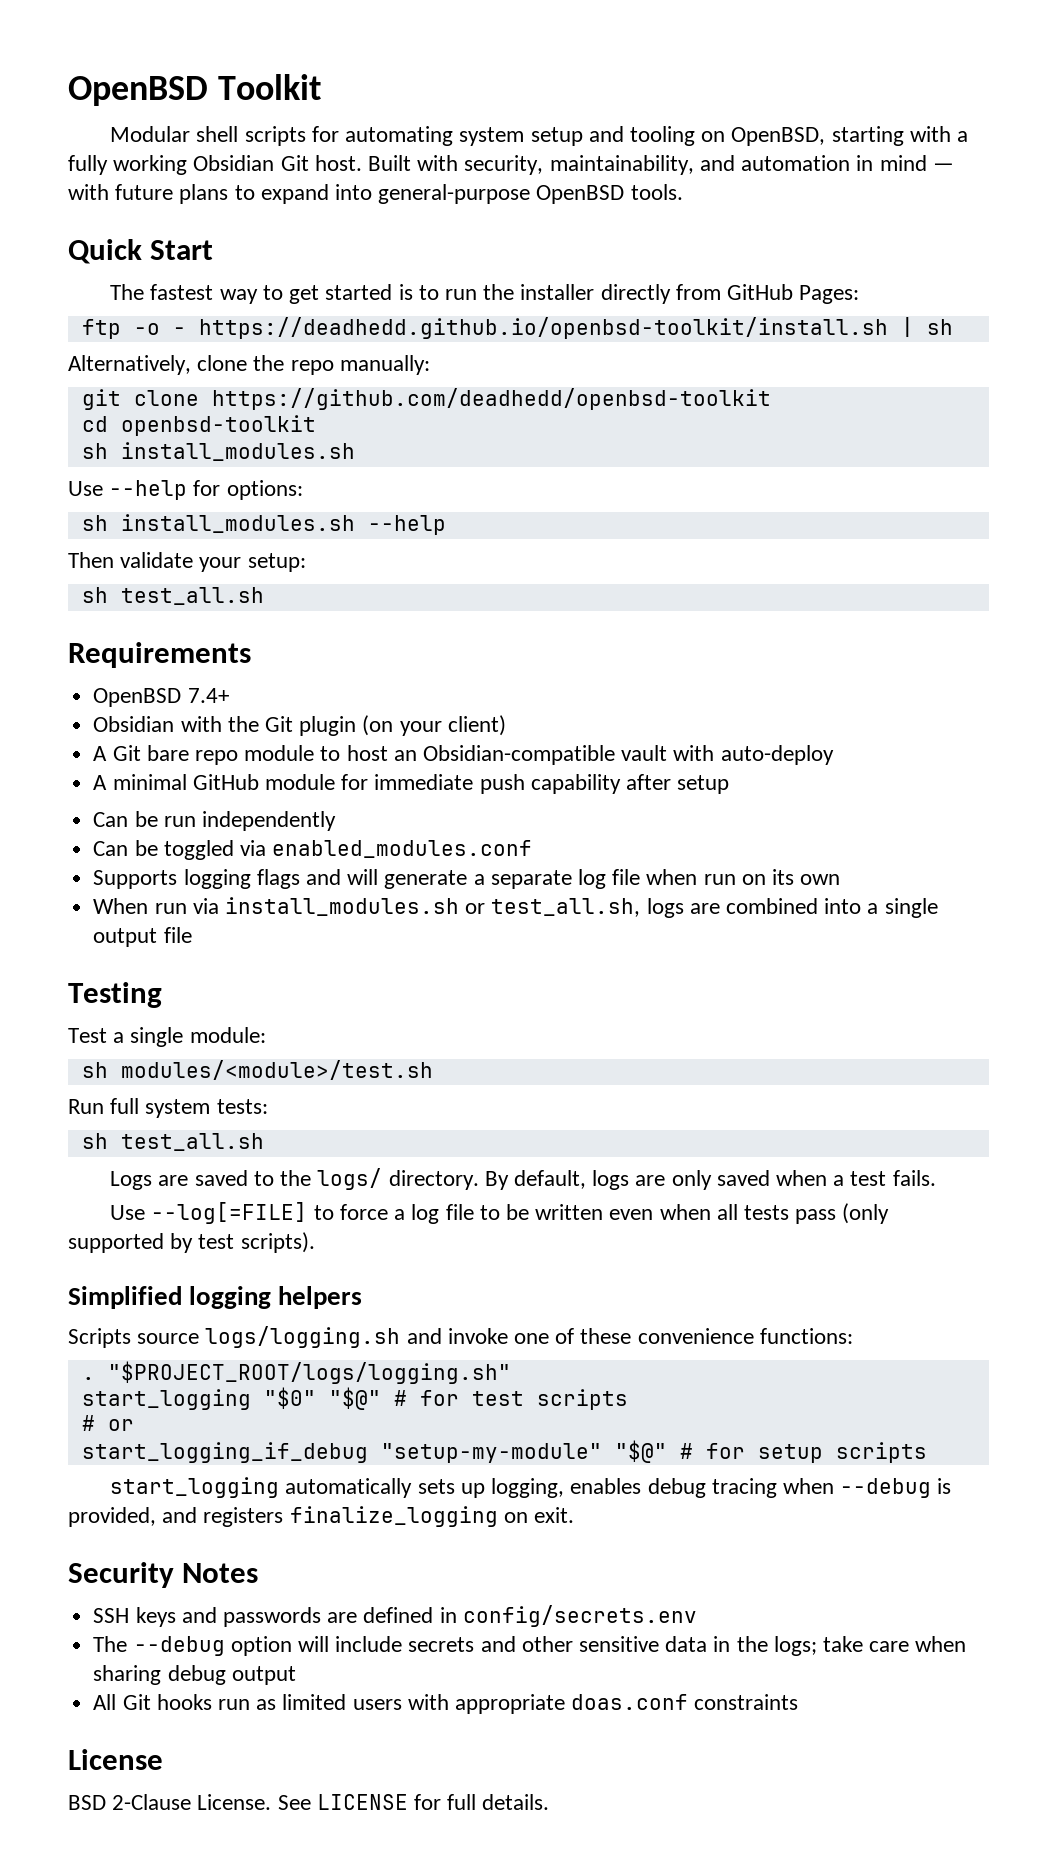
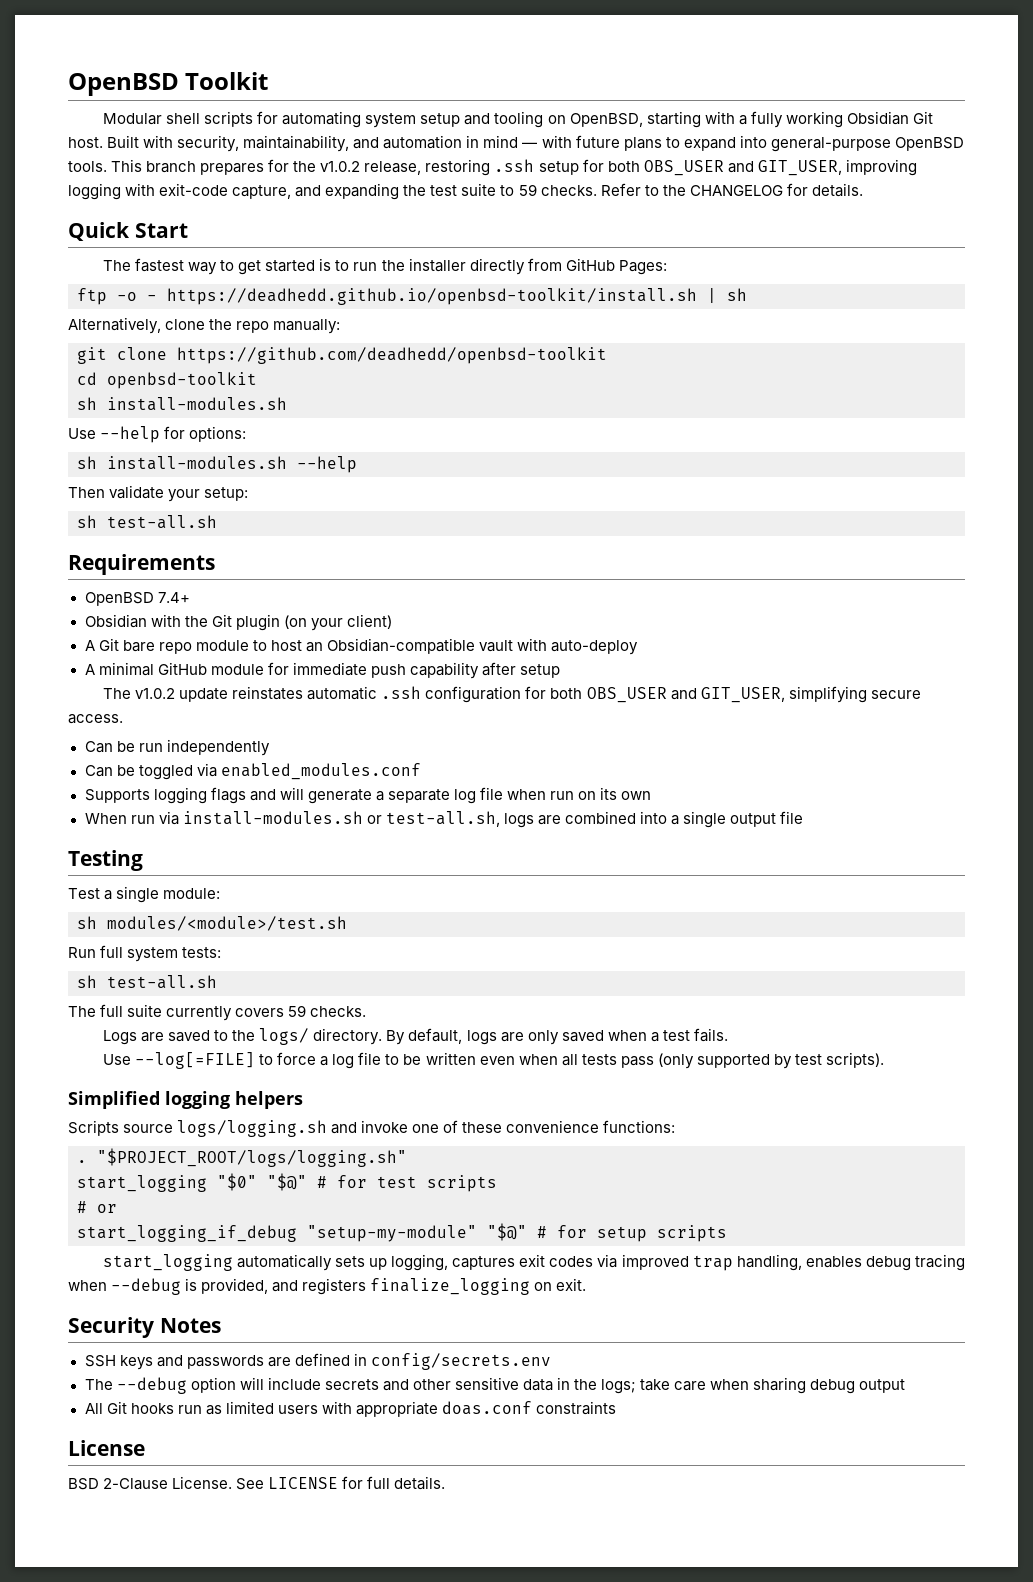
(683, 192) none -> [111,159,917,176] [68,183,863,200] This branch prepares for the v1.0.2 release, restoring .ssh setup for both OBS_USER and GIT_USER, improving logging with exit-code capture, and expanding the test suite to 59 checks. Refer to the CHANGELOG for details.
[120,442,355,461] install_modules.sh -> [107,397,287,411] install-modules.sh
[120,514,355,533] install_modules.sh -> [107,456,287,470] install-modules.sh
[120,587,264,605] test_all.sh -> [107,515,217,529] test-all.sh
(730, 784) none -> [103,686,921,703] [68,714,123,724] // The v1.0.2 update reinstates automatic .ssh configuration for both OBS_USER and GIT_USER, simplifying secure access.
[224,897,641,917] install_modules.sh or test_all.sh, -> [182,811,500,827] install-modules.sh or test-all.sh,
[120,1133,264,1151] test_all.sh -> [107,975,217,989] [68,1004,367,1021] test-all.sh // The full suite currently covers 59 checks.
(565, 1488) none -> [452,1254,802,1271] captures exit codes via improved trap handling,

